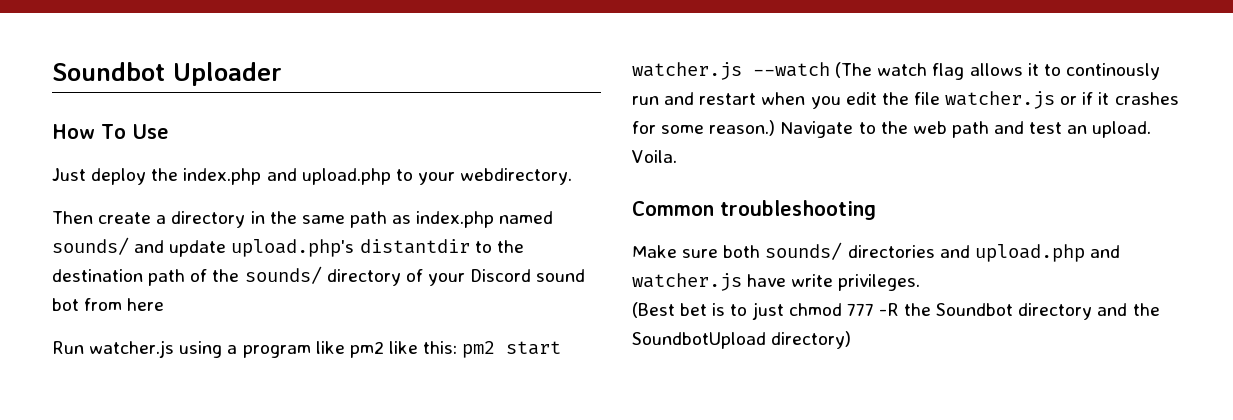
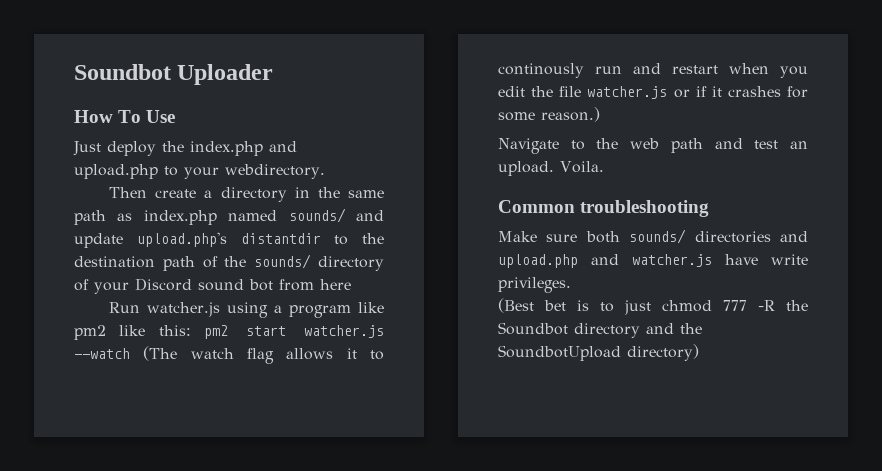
(776, 128) none -> (600, 114) //

